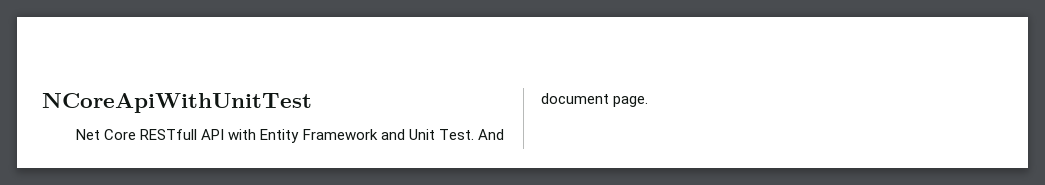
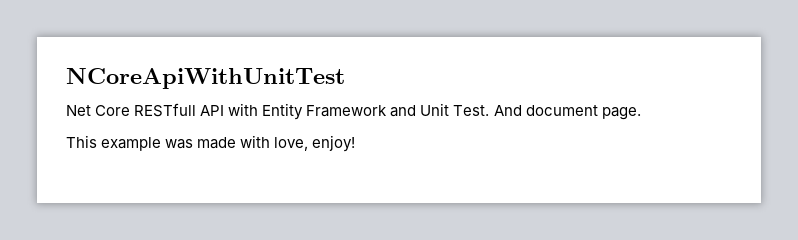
(649, 101) none -> [66,135,356,152] // This example was made with love, enjoy!

